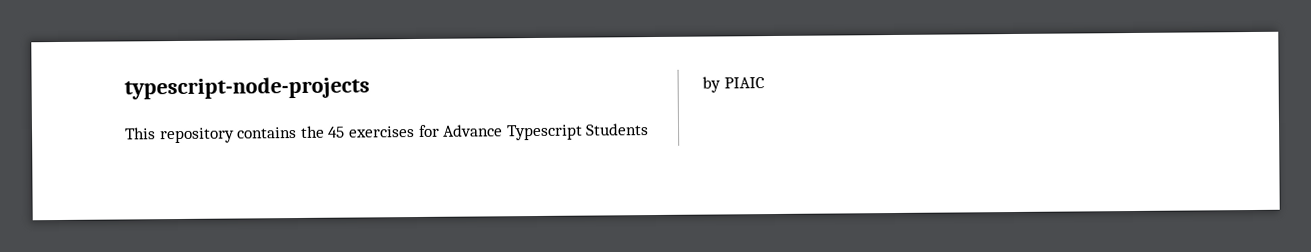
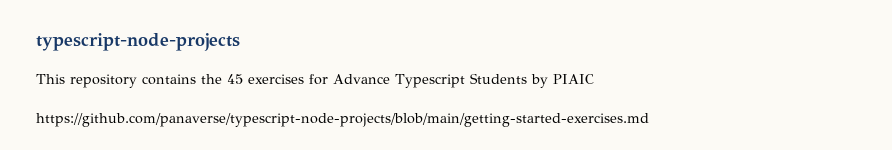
(765, 83) none -> [36,113,649,127] // https://github.com/panaverse/typescript-node-projects/blob/main/getting-started-exercises.md

